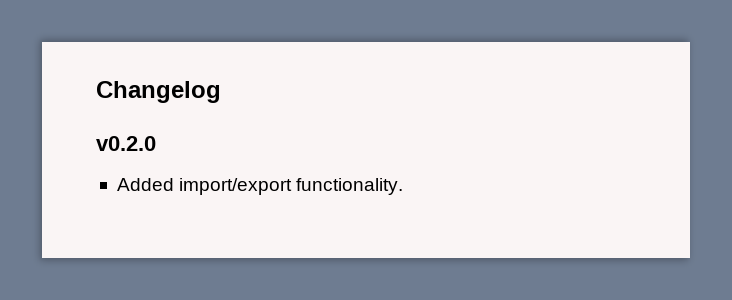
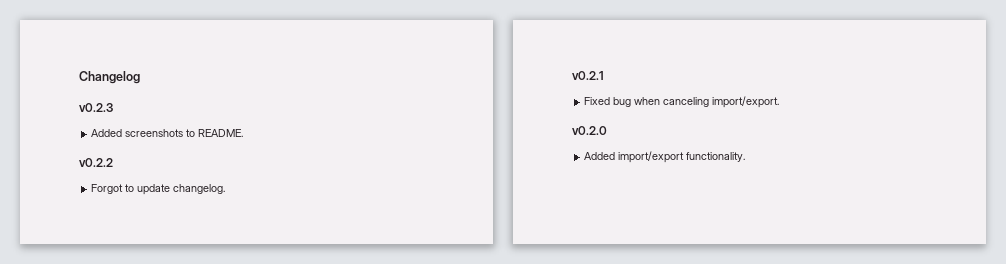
(221, 92) none -> [79,103,113,112] [91,129,244,137] [79,158,113,167] [91,184,226,195] [572,71,604,80] [584,96,780,108] // v0.2.3 // Added screenshots to README. // v0.2.2 // Forgot to update changelog. // v0.2.1 // Fixed bug when canceling import/export.

